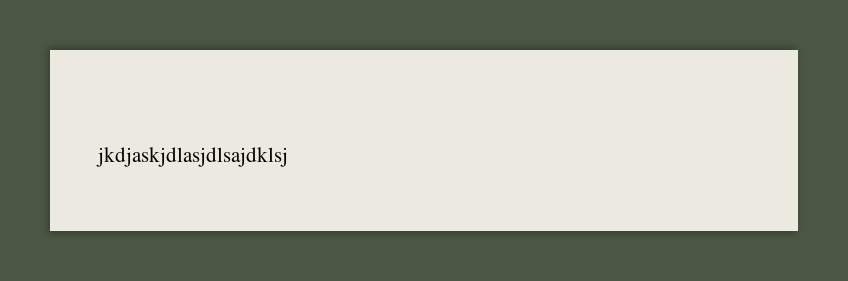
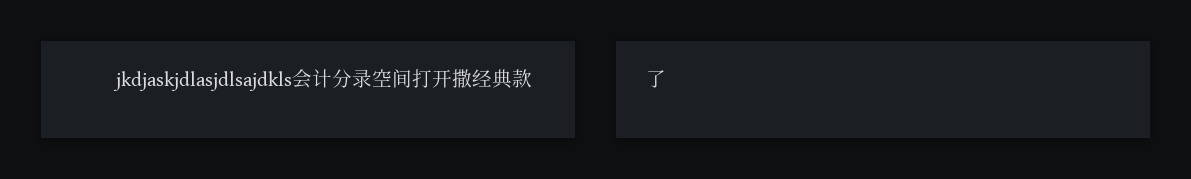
[96,147,288,167] jkdjaskjdlasjdlsajdklsj -> [112,69,666,91] jkdjaskjdlasjdlsajdkls会计分录空间打开撒经典款了

